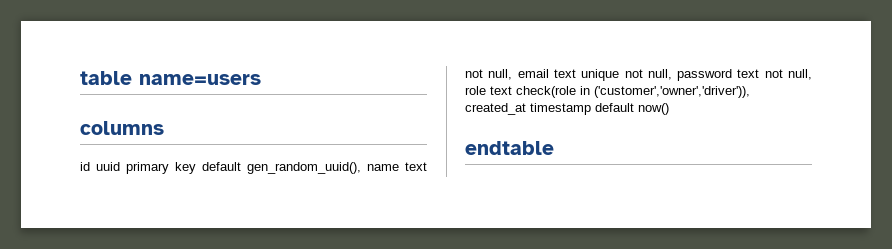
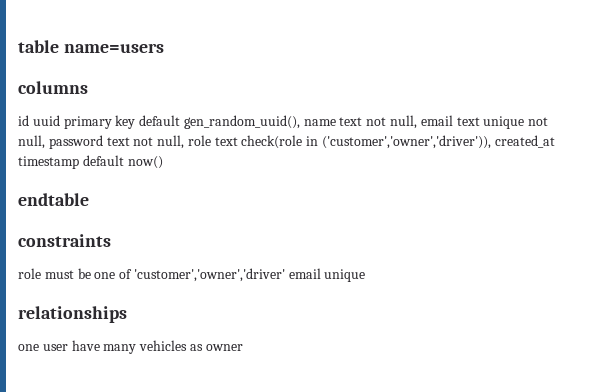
(554, 148) none -> [18,234,111,247] [18,268,366,282] [18,306,127,323] [18,340,243,354] // constraints // role must be one of 'customer','owner','driver' email unique // relationships // one user have many vehicles as owner

